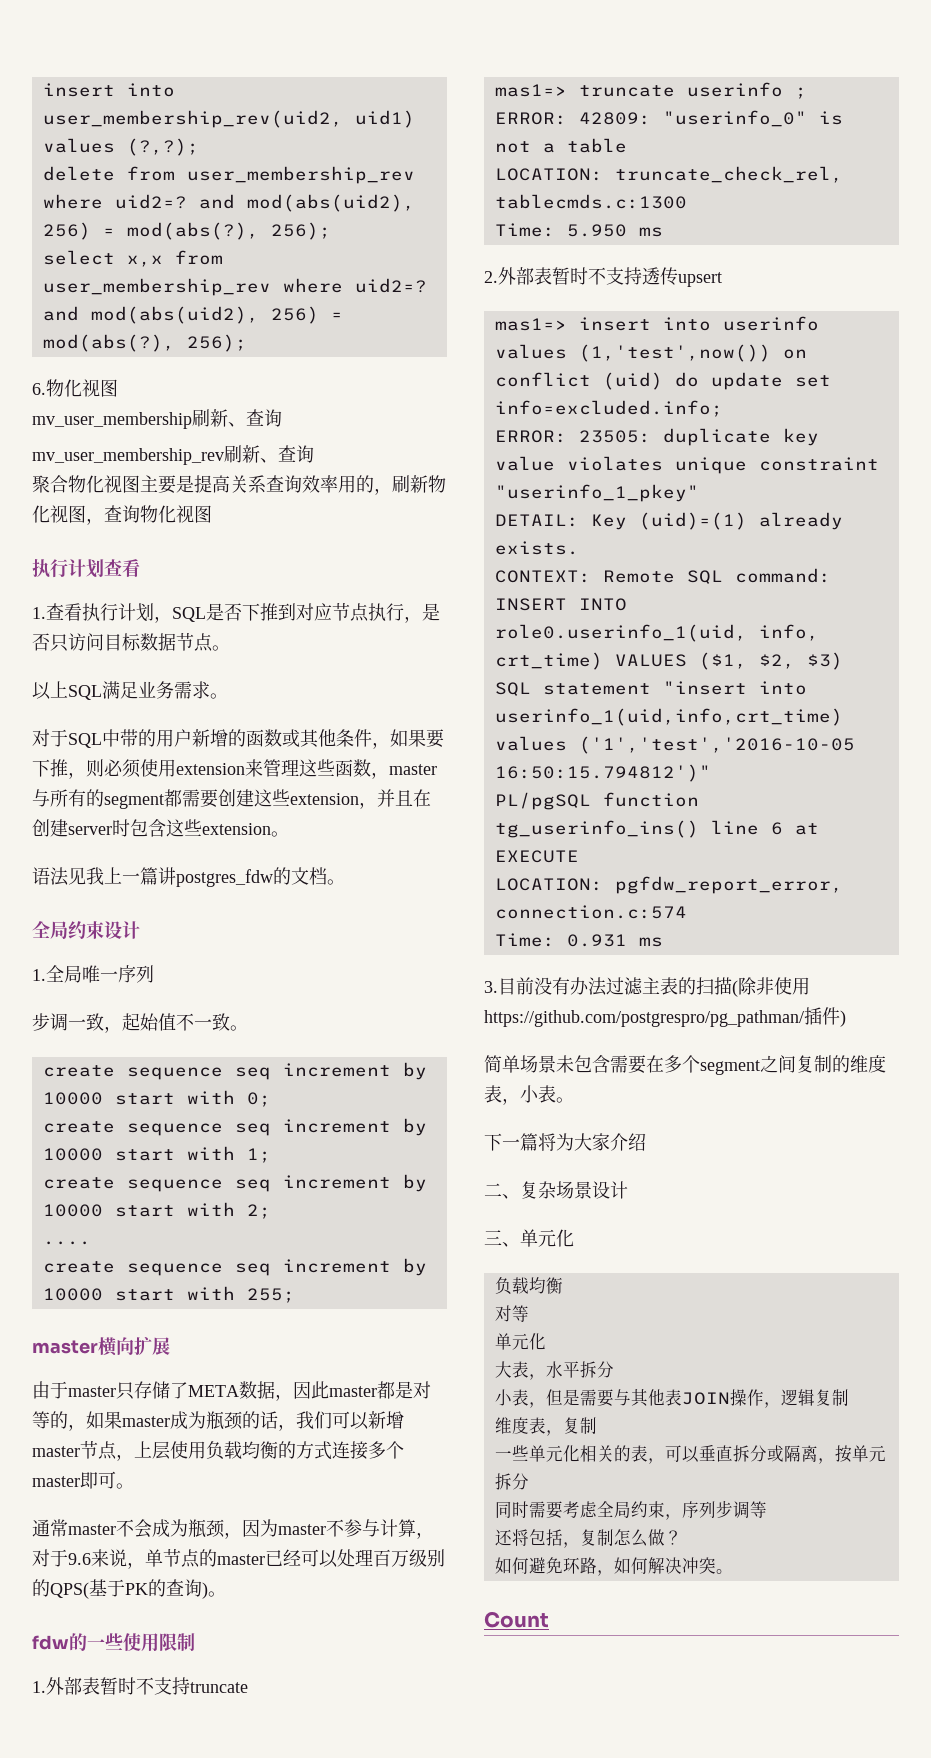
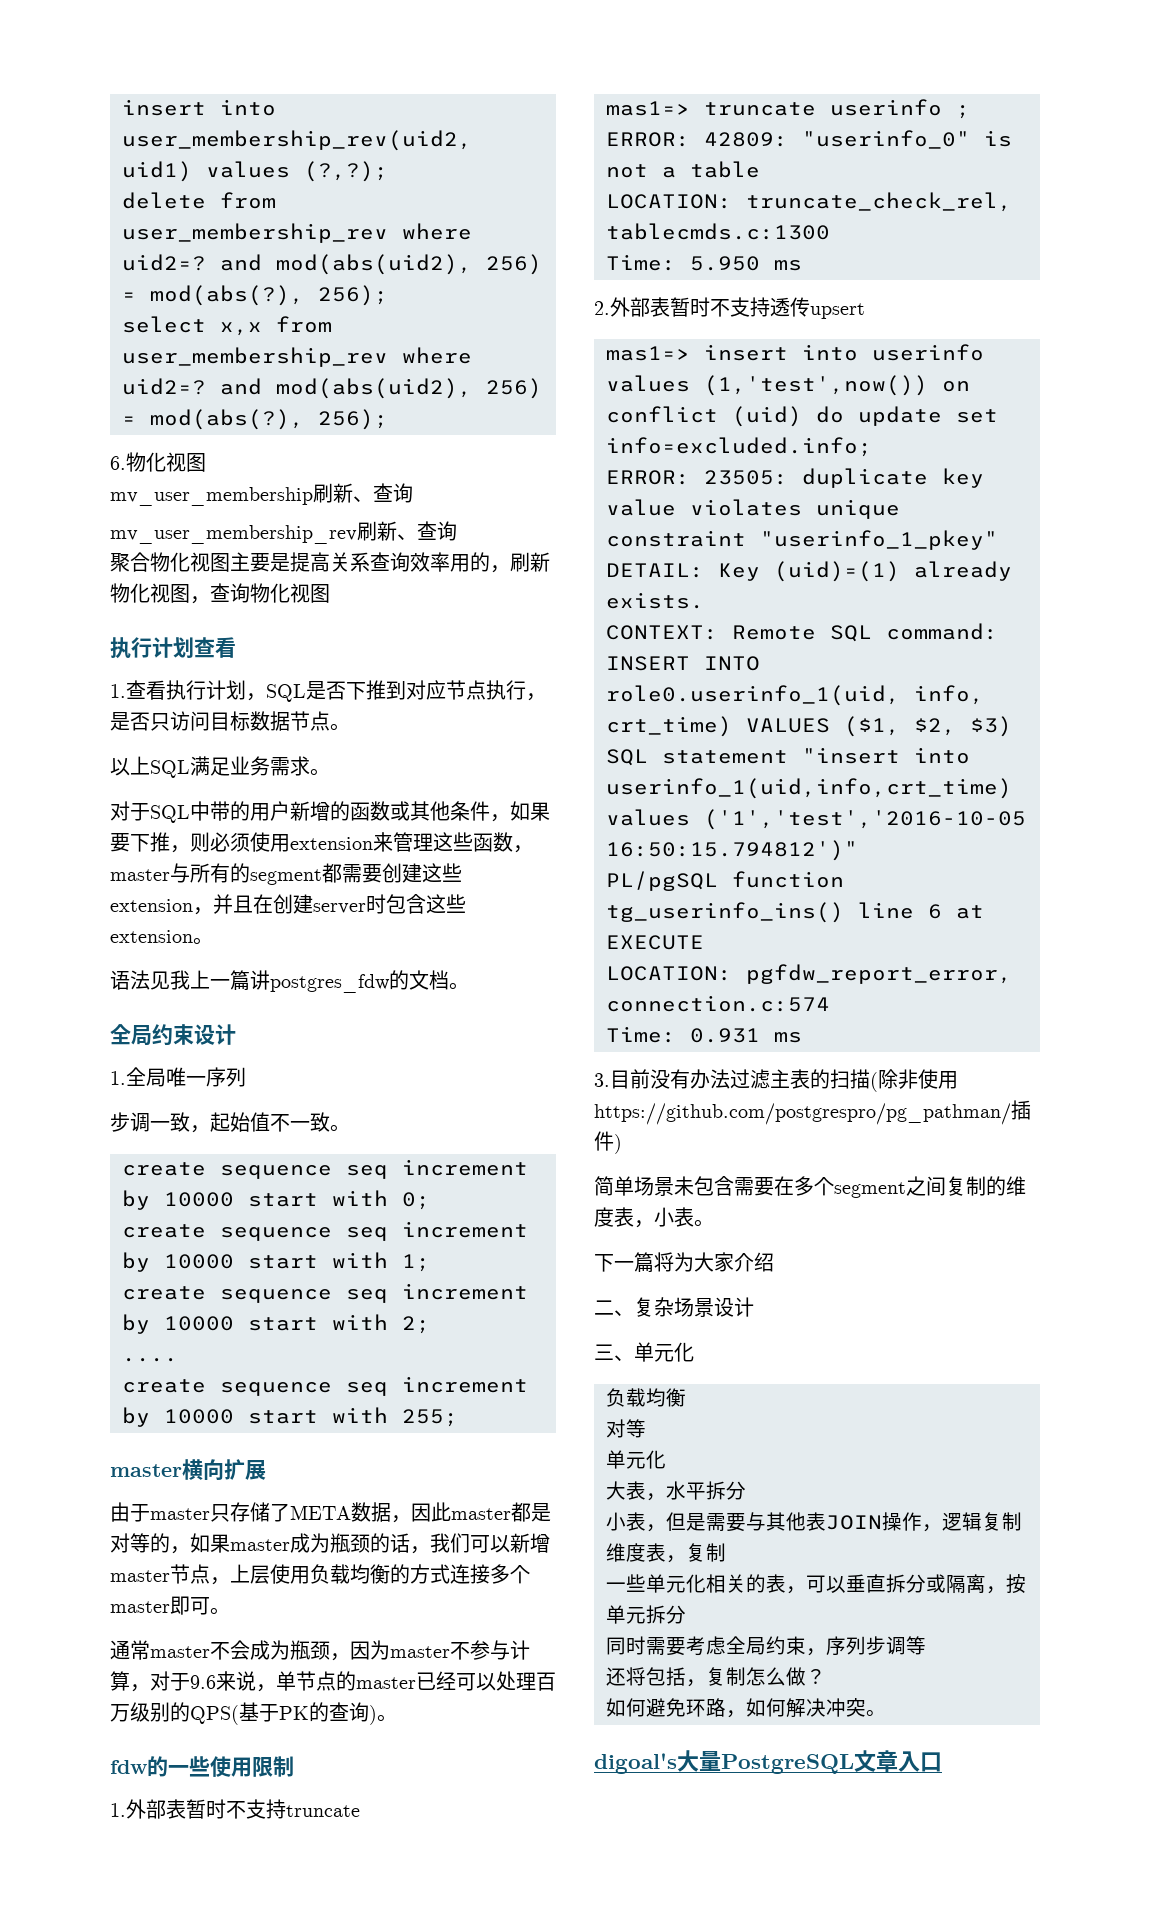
[484,1611,549,1628] Count -> [594,1750,942,1774] digoal's大量PostgreSQL文章入口

